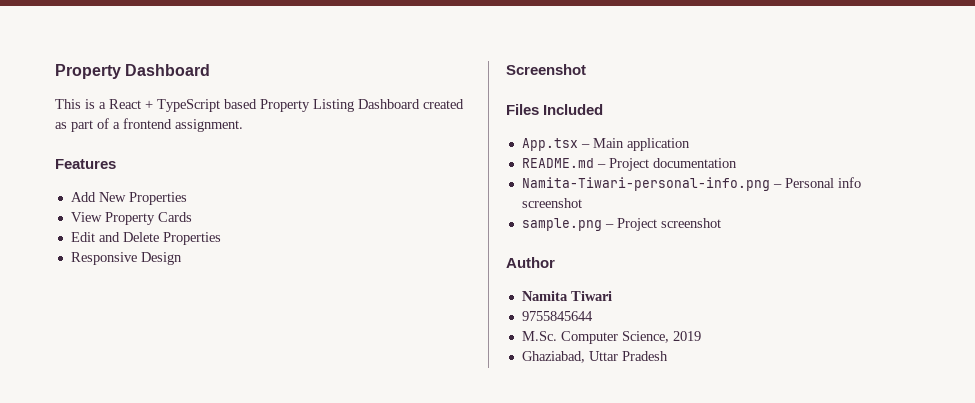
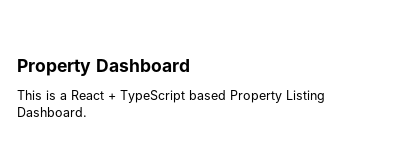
[358,99,464,109] [55,118,243,132] [55,159,116,169] [70,192,187,205] [70,212,192,225] [70,232,221,245] [70,252,182,265] [506,64,586,75] [506,104,604,115] [521,138,690,151] [521,158,737,171] [521,177,861,191] [521,198,582,208] [521,218,721,231] [506,257,555,268] [521,291,612,301] [521,311,593,321] [521,331,701,344] [521,351,668,363] Dashboard created as part of a frontend assignment. // Features // Add New Properties // View Property Cards // Edit and Delete Properties // Responsive Design // Screenshot // Files Included // App.tsx – Main application // README.md – Project documentation // Namita-Tiwari-personal-info.png – Personal info screenshot // sample.png – Project screenshot // Author // Namita Tiwari // 9755845644 // M.Sc. Computer Science, 2019 // Ghaziabad, Uttar Pradesh -> [17,107,87,117] Dashboard.

